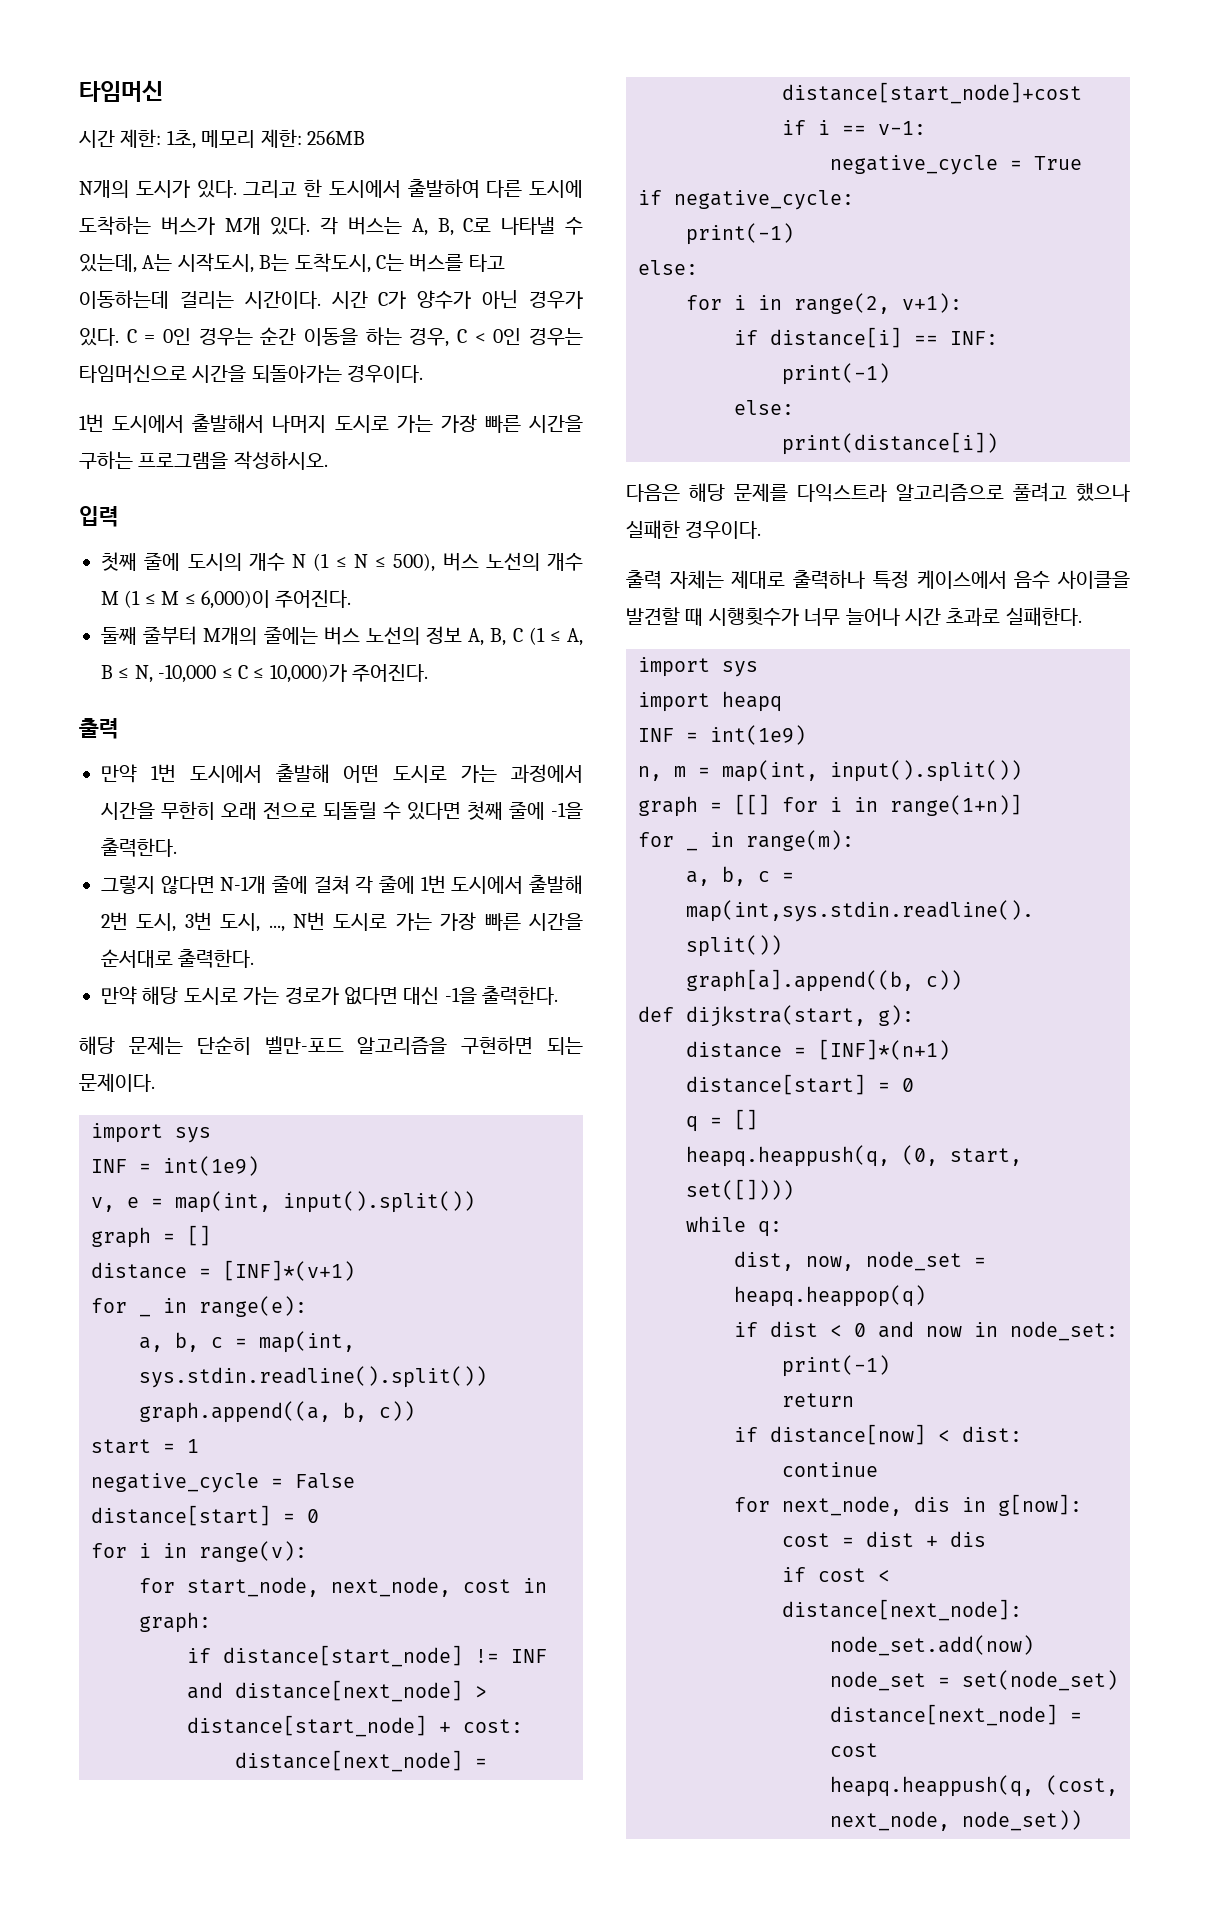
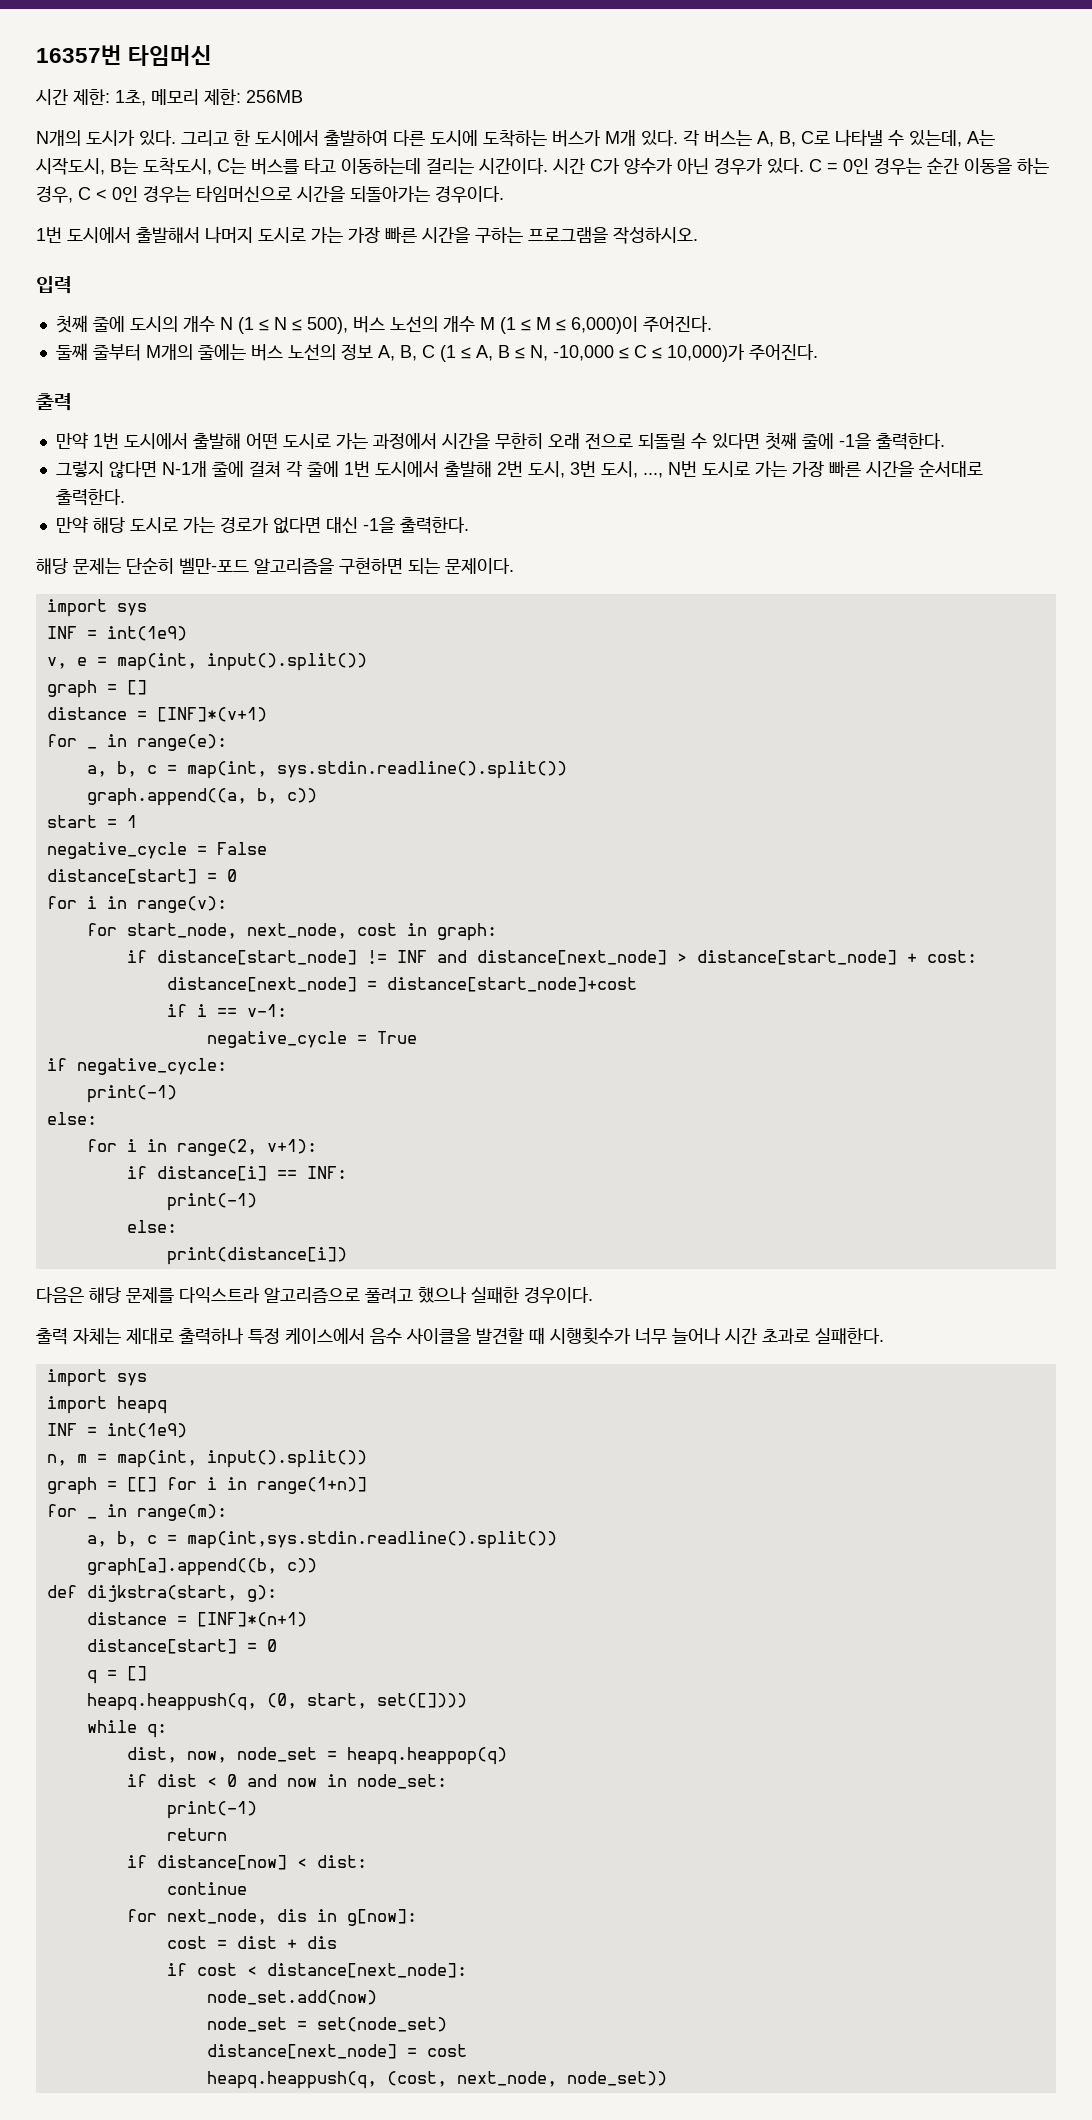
(79, 91) none -> [36,45,122,65] 16357번

